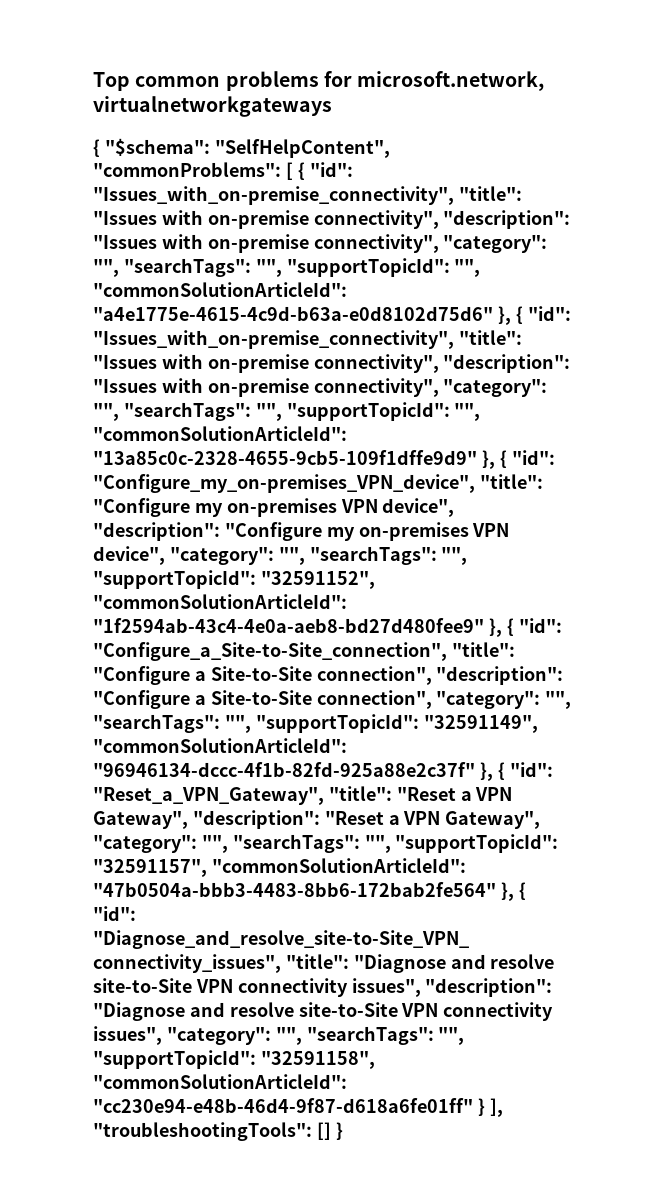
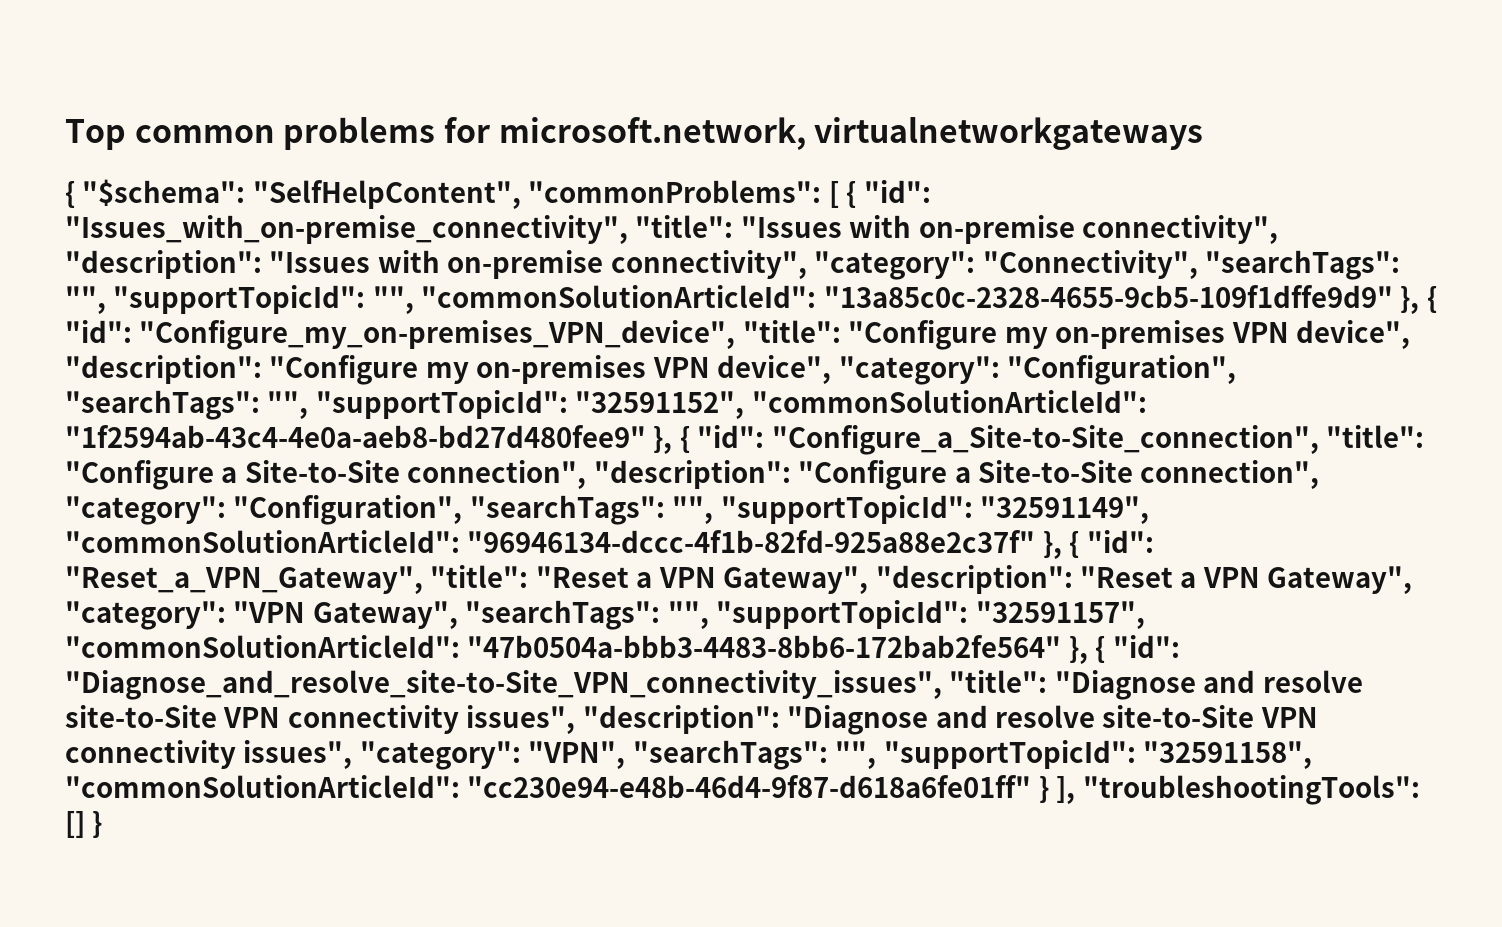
[93,258,481,277] [93,282,347,297] [93,306,571,325] [93,330,522,349] [93,354,571,373] [93,378,548,397] [93,403,119,421] "", "searchTags": "", "supportTopicId": "", "commonSolutionArticleId": "a4e1775e-4615-4c9d-b63a-e0d8102d75d6" }, { "id": "Issues_with_on-premise_connectivity", "title": "Issues with on-premise connectivity", "description": "Issues with on-premise connectivity", "category": "", -> [982,250,1198,279] "Connectivity",
[278,547,305,565] "", -> [1006,355,1236,385] "Configuration",
[545,691,572,709] "", -> [233,495,463,525] "Configuration",
[201,835,228,853] "", -> [233,601,458,629] "VPN Gateway",
[275,1027,302,1045] "", -> [528,741,626,769] "VPN",

